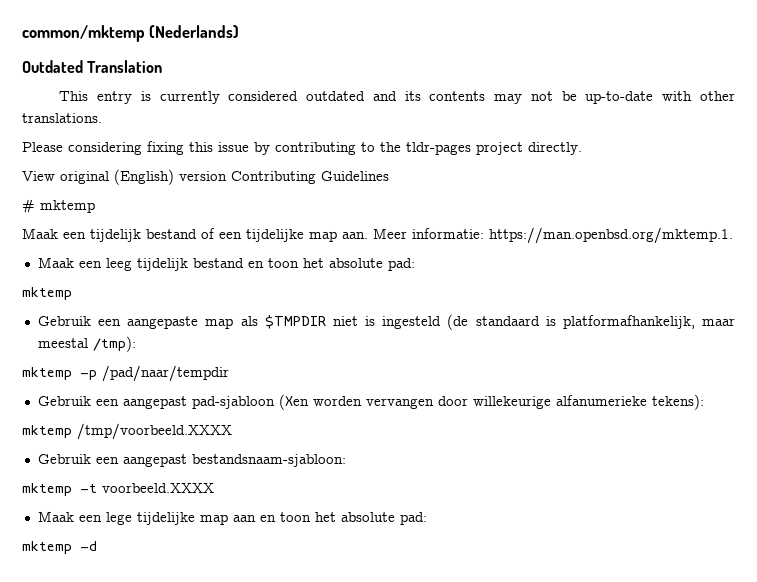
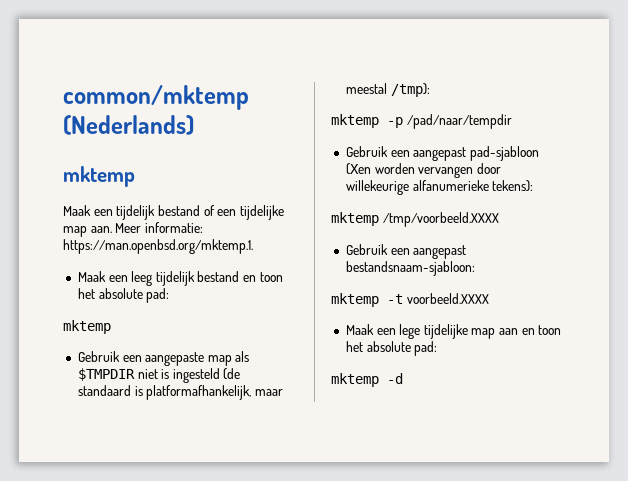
[22,60,163,73] [59,91,736,104] [22,113,102,123] [22,141,582,155] [22,169,389,185] [22,199,35,213] Outdated Translation // This entry is currently considered outdated and its contents may not be up-to-date with other translations. // Please considering fixing this issue by contributing to the tldr-pages project directly. // View original (English) version Contributing Guidelines // # -> (194, 125) none

